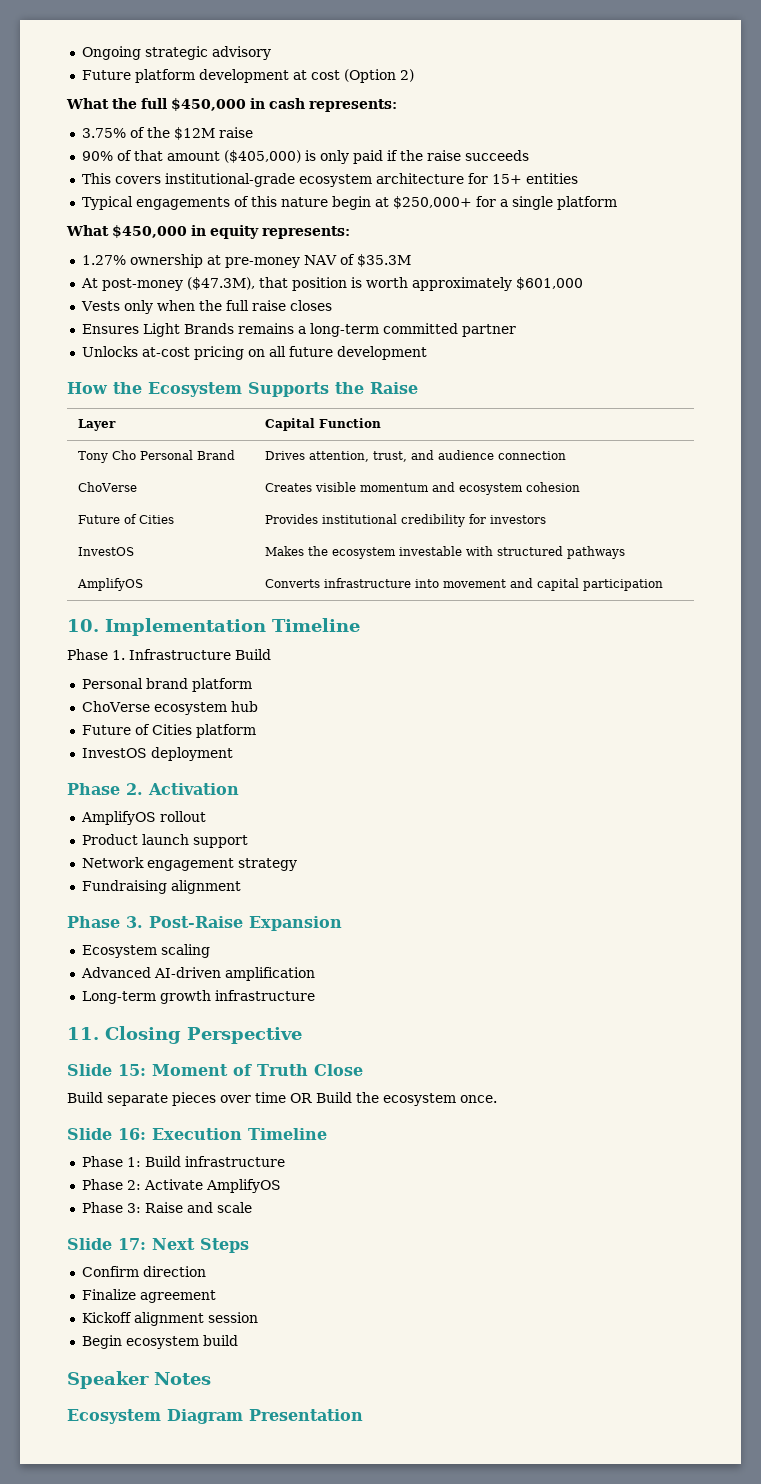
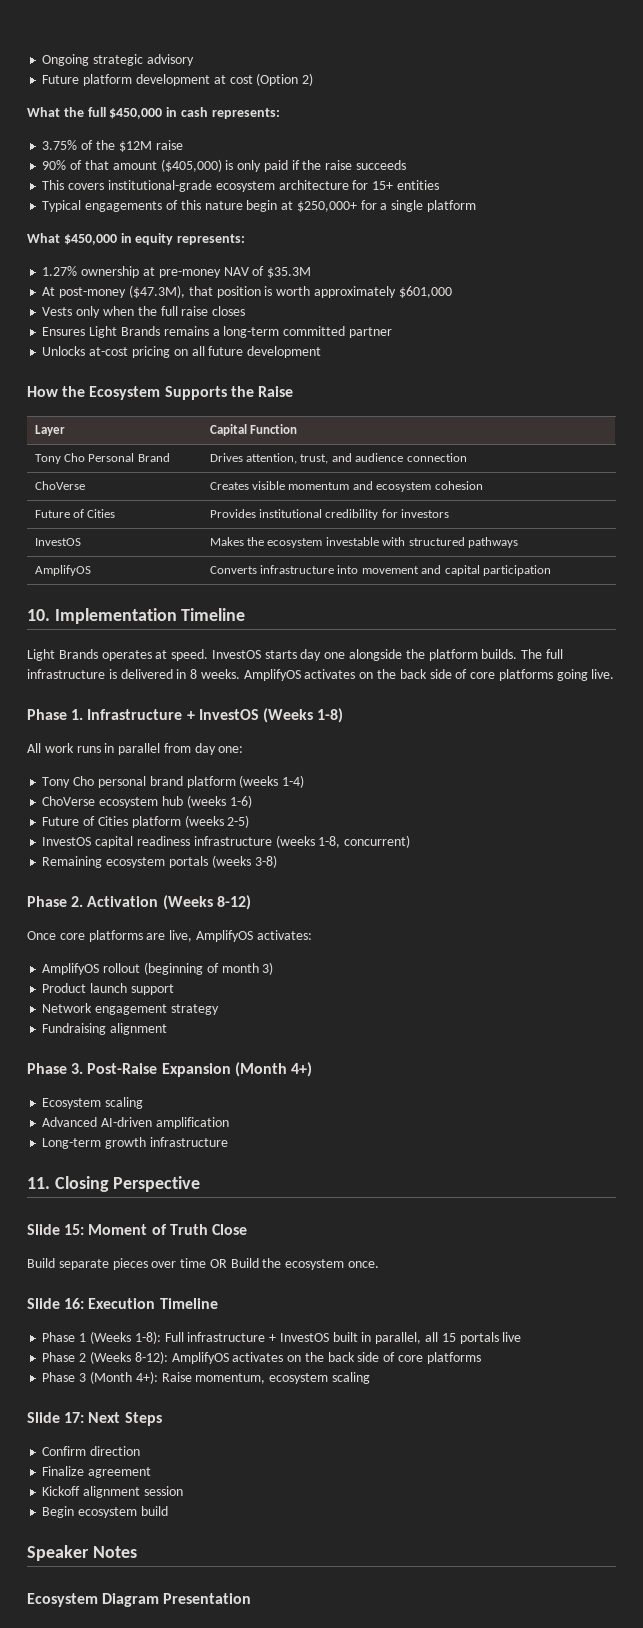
[67,649,271,660] [81,678,143,689] Phase 1. Infrastructure Build // Personal -> [27,649,563,661] [27,669,615,681] [27,708,344,723] [27,743,244,755] [42,776,146,788] Light Brands operates at speed. InvestOS starts day one alongside the platform builds. The full infrastructure is delivered in 8 weeks. AmplifyOS activates on the back side of core platforms going live. // Phase 1. Infrastructure + InvestOS (Weeks 1-8) // All work runs in parallel from day one: // Tony Cho personal
(252, 685) none -> [239,775,305,788] (weeks 1-4)
(258, 706) none -> [186,795,252,808] (weeks 1-6)
[81,747,233,761] [67,783,239,795] [80,811,206,825] // InvestOS deployment // Phase 2. Activation // AmplifyOS rollout -> [184,815,250,828] [42,835,411,848] [42,855,277,868] [27,895,251,910] [27,930,312,942] [42,962,274,975] (weeks 2-5) // InvestOS capital readiness infrastructure (weeks 1-8, concurrent) // Remaining ecosystem portals (weeks 3-8) // Phase 2. Activation (Weeks 8-12) // Once core platforms are live, AmplifyOS activates: // AmplifyOS rollout (beginning of month 3)
(342, 923) none -> [234,1062,312,1077] (Month 4+)
[126,1156,285,1167] [81,1179,281,1193] [81,1202,252,1213] 1: Build infrastructure // Phase 2: Activate AmplifyOS // Phase 3: Raise and scale -> [79,1331,522,1344] [42,1351,481,1364] [42,1371,370,1384] 1 (Weeks 1-8): Full infrastructure + InvestOS built in parallel, all 15 portals live // Phase 2 (Weeks 8-12): AmplifyOS activates on the back side of core platforms // Phase 3 (Month 4+): Raise momentum, ecosystem scaling

